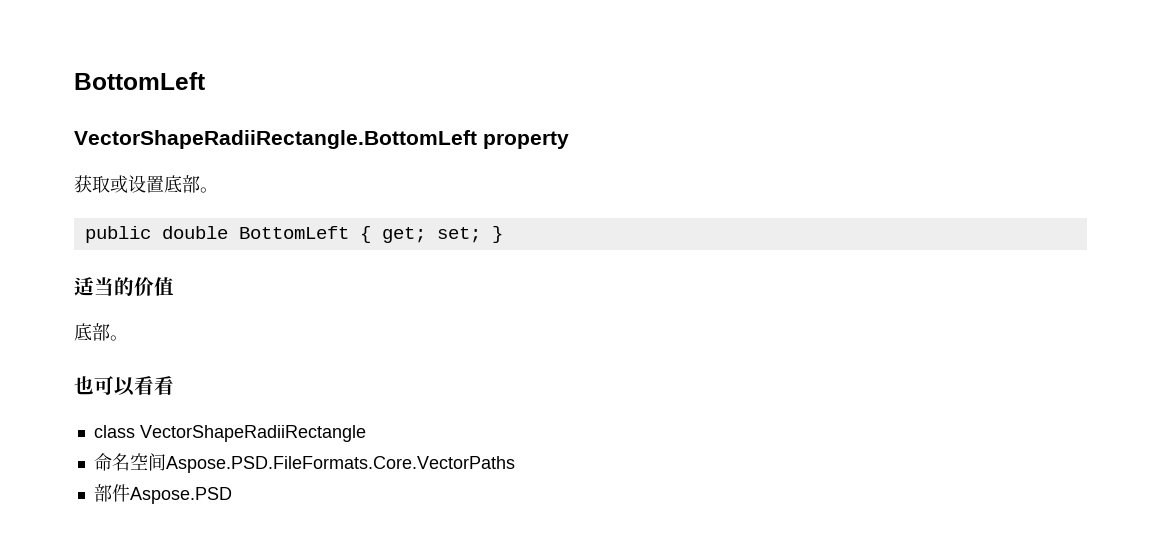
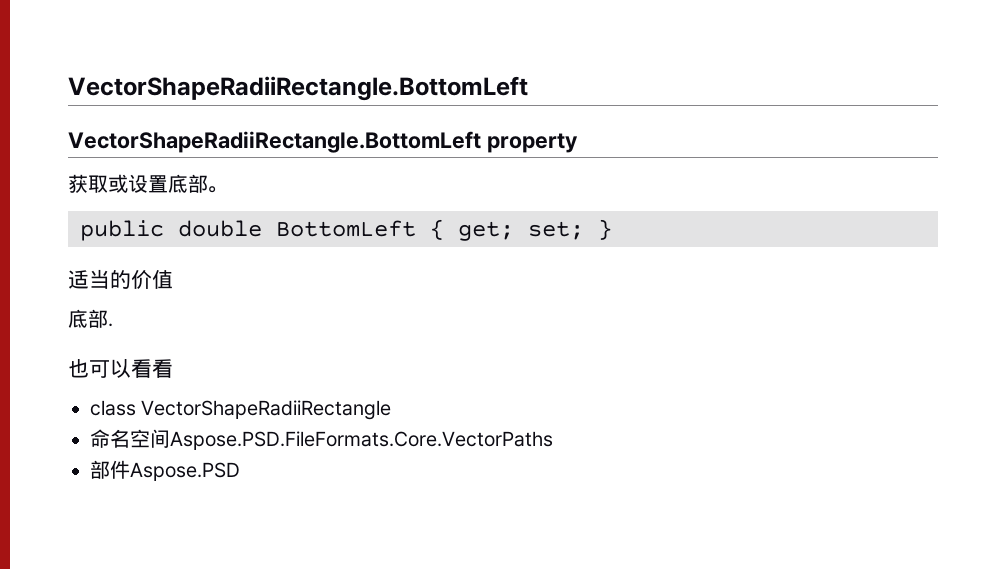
[74,72,205,90] BottomLeft -> [68,76,528,101] VectorShapeRadiiRectangle.BottomLeft
[110,335,128,341] 。 -> [108,323,113,327] .

